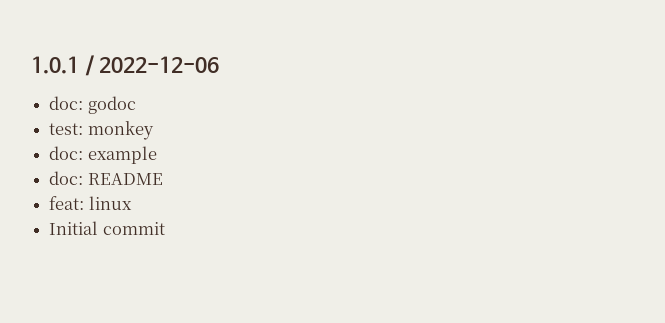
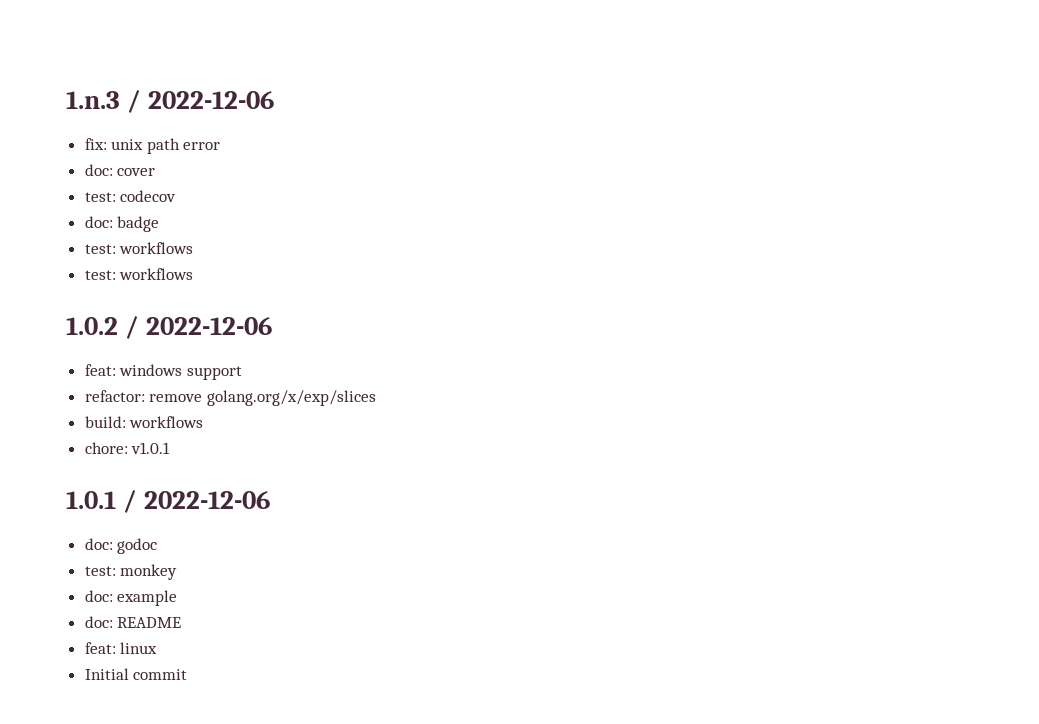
(31, 65) none -> [66,90,276,113] [84,138,221,154] [84,164,156,176] [84,190,177,202] [84,216,160,232] [84,242,194,254] [84,268,194,280] [66,316,274,339] [84,364,242,380] [84,390,376,406] [84,416,204,428] [84,442,171,454] 1.n.3 / 2022-12-06 // fix: unix path error // doc: cover // test: codecov // doc: badge // test: workflows // test: workflows // 1.0.2 / 2022-12-06 // feat: windows support // refactor: remove golang.org/x/exp/slices // build: workflows // chore: v1.0.1 //

